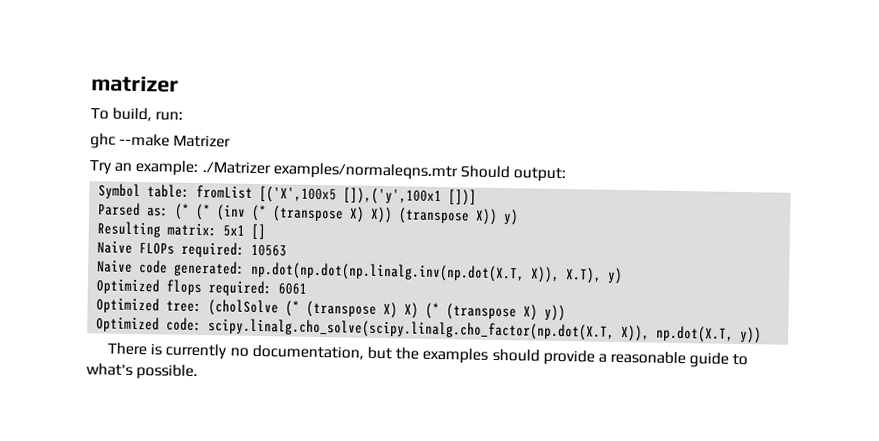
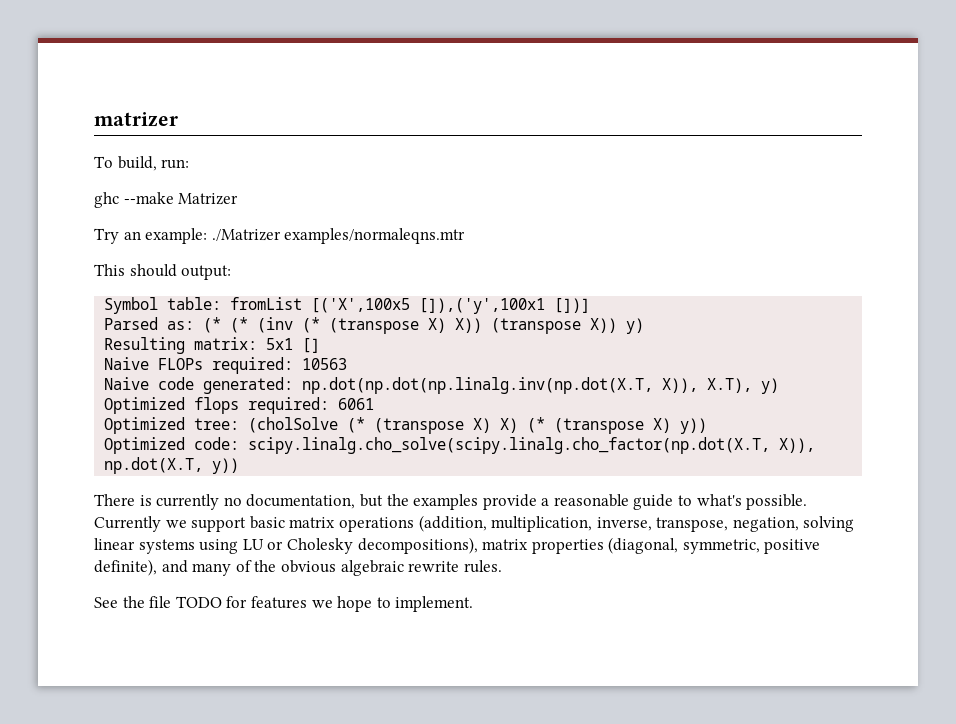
[459,165,510,179] Should -> [94,264,177,277] // This should
[491,348,540,362] should -> (479, 502) none
(199, 372) none -> [94,515,855,532] [94,537,821,554] [94,559,502,576] [94,596,474,612] Currently we support basic matrix operations (addition, multiplication, inverse, transpose, negation, solving linear systems using LU or Cholesky decompositions), matrix properties (diagonal, symmetric, positive definite), and many of the obvious algebraic rewrite rules. // See the file TODO for features we hope to implement.

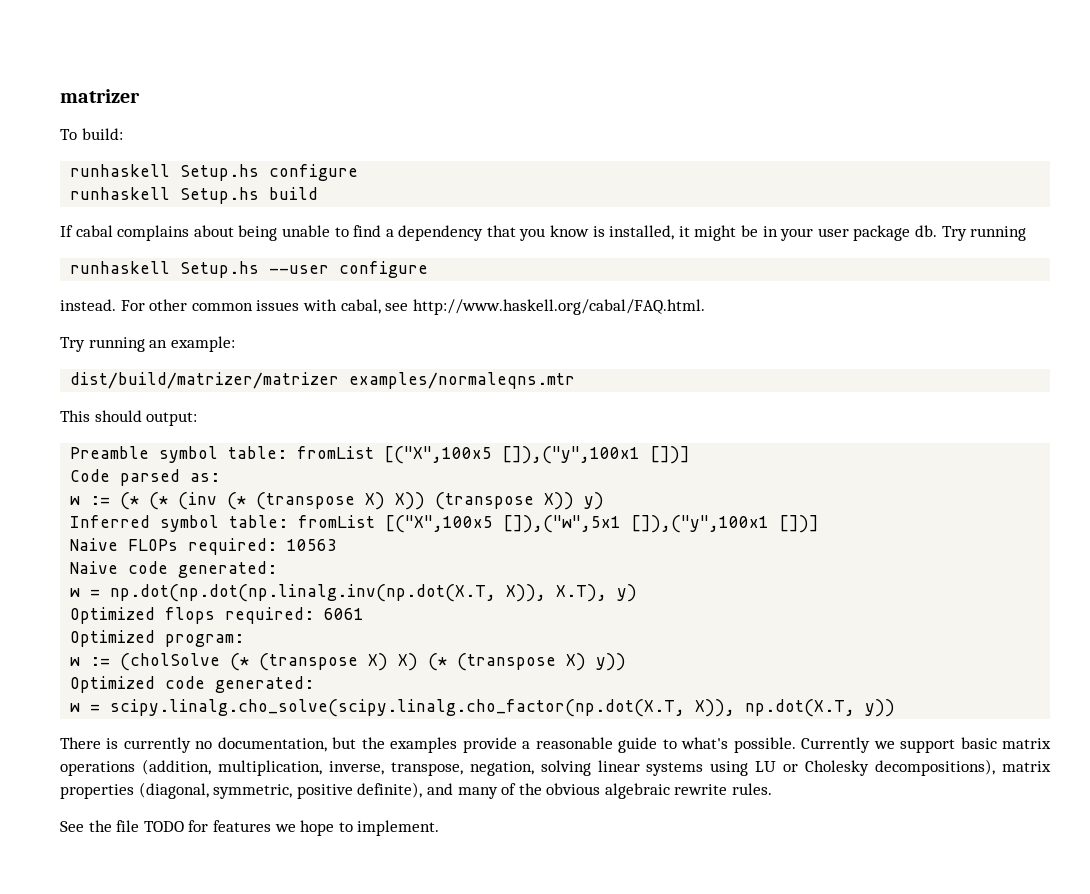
[117,156,190,171] [94,192,239,208] [94,228,119,244] build, run: // ghc --make Matrizer // Try -> [81,128,123,140] [70,164,359,181] [70,187,319,204] [60,225,1027,241] [70,261,429,278] [60,299,705,315] [60,337,145,352] build: // runhaskell Setup.hs configure // runhaskell Setup.hs build // If cabal complains about being unable to find a dependency that you know is installed, it might be in your user package db. Try running // runhaskell Setup.hs --user configure // instead. For other common issues with cabal, see http://www.haskell.org/cabal/FAQ.html. // Try running
[211,229,281,241] ./Matrizer -> [70,372,340,389] // dist/build/matrizer/matrizer
[104,297,591,314] [104,317,159,330] Symbol table: fromList [('X',100x5 []),('y',100x1 [])] // Parsed -> [70,446,691,464] [70,469,181,486] Preamble symbol table: fromList [("X",100x5 []),("y",100x1 [])] // Code parsed
(195, 325) none -> [70,496,111,505] // w :=
[104,337,321,354] Resulting matrix: 5x1 [] -> [70,515,820,533] Inferred symbol table: fromList [("X",100x5 []),("w",5x1 []),("y",100x1 [])]
(294, 385) none -> [70,588,101,597] // w =
[194,418,240,430] tree: -> [165,634,245,647] [70,657,111,666] program: // w :=
[194,437,240,450] code: -> [165,676,315,693] [70,703,101,712] code generated: // w =

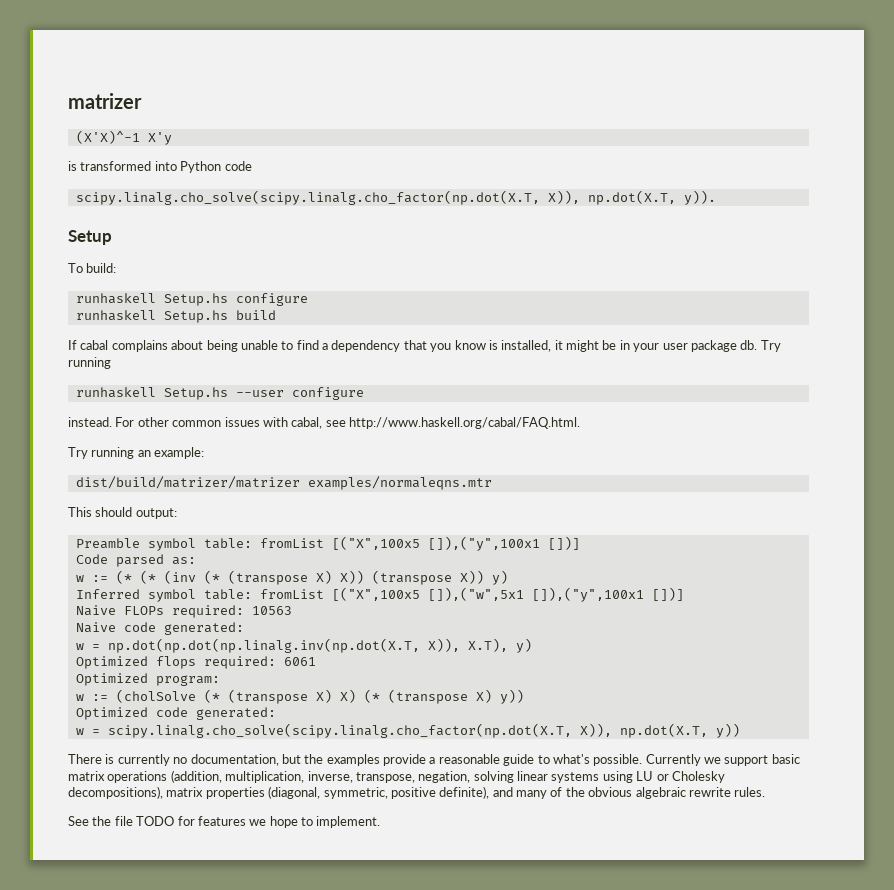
(140, 96) none -> [75,130,172,145] [68,161,252,173] [75,190,716,205] [68,230,112,245] // (X'X)^-1 X'y // is transformed into Python code // scipy.linalg.cho_solve(scipy.linalg.cho_factor(np.dot(X.T, X)), np.dot(X.T, y)). // Setup

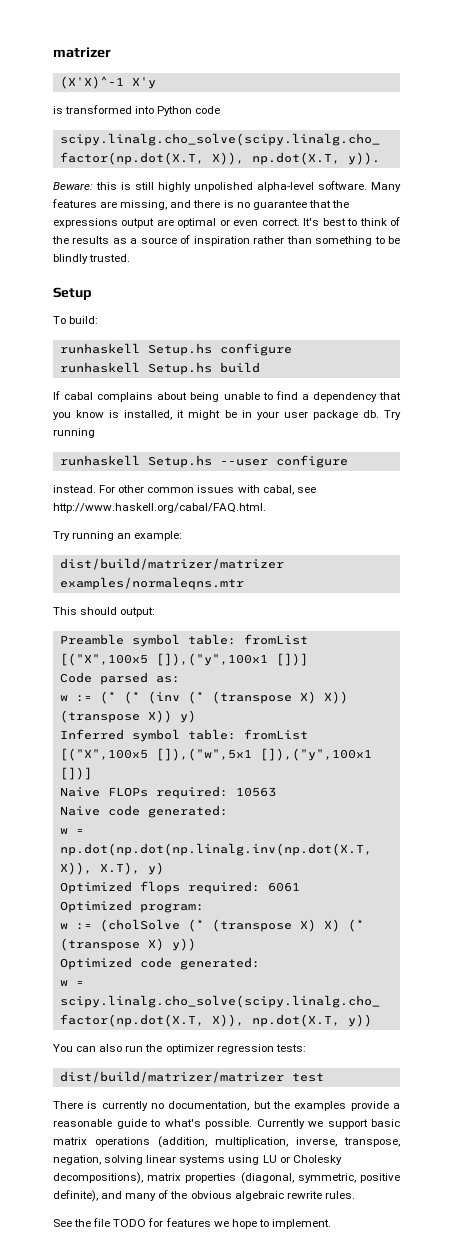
(716, 197) none -> [53,181,401,192] [52,199,349,210] [53,217,400,228] [52,235,400,246] [53,254,131,264] // Beware: this is still highly unpolished alpha-level software. Many features are missing, and there is no guarantee that the expressions output are optimal or even correct. It's best to think of the results as a source of inspiration rather than something to be blindly trusted.
(740, 730) none -> [53,1044,306,1054] [59,1071,324,1083] // You can also run the optimizer regression tests: // dist/build/matrizer/matrizer test

